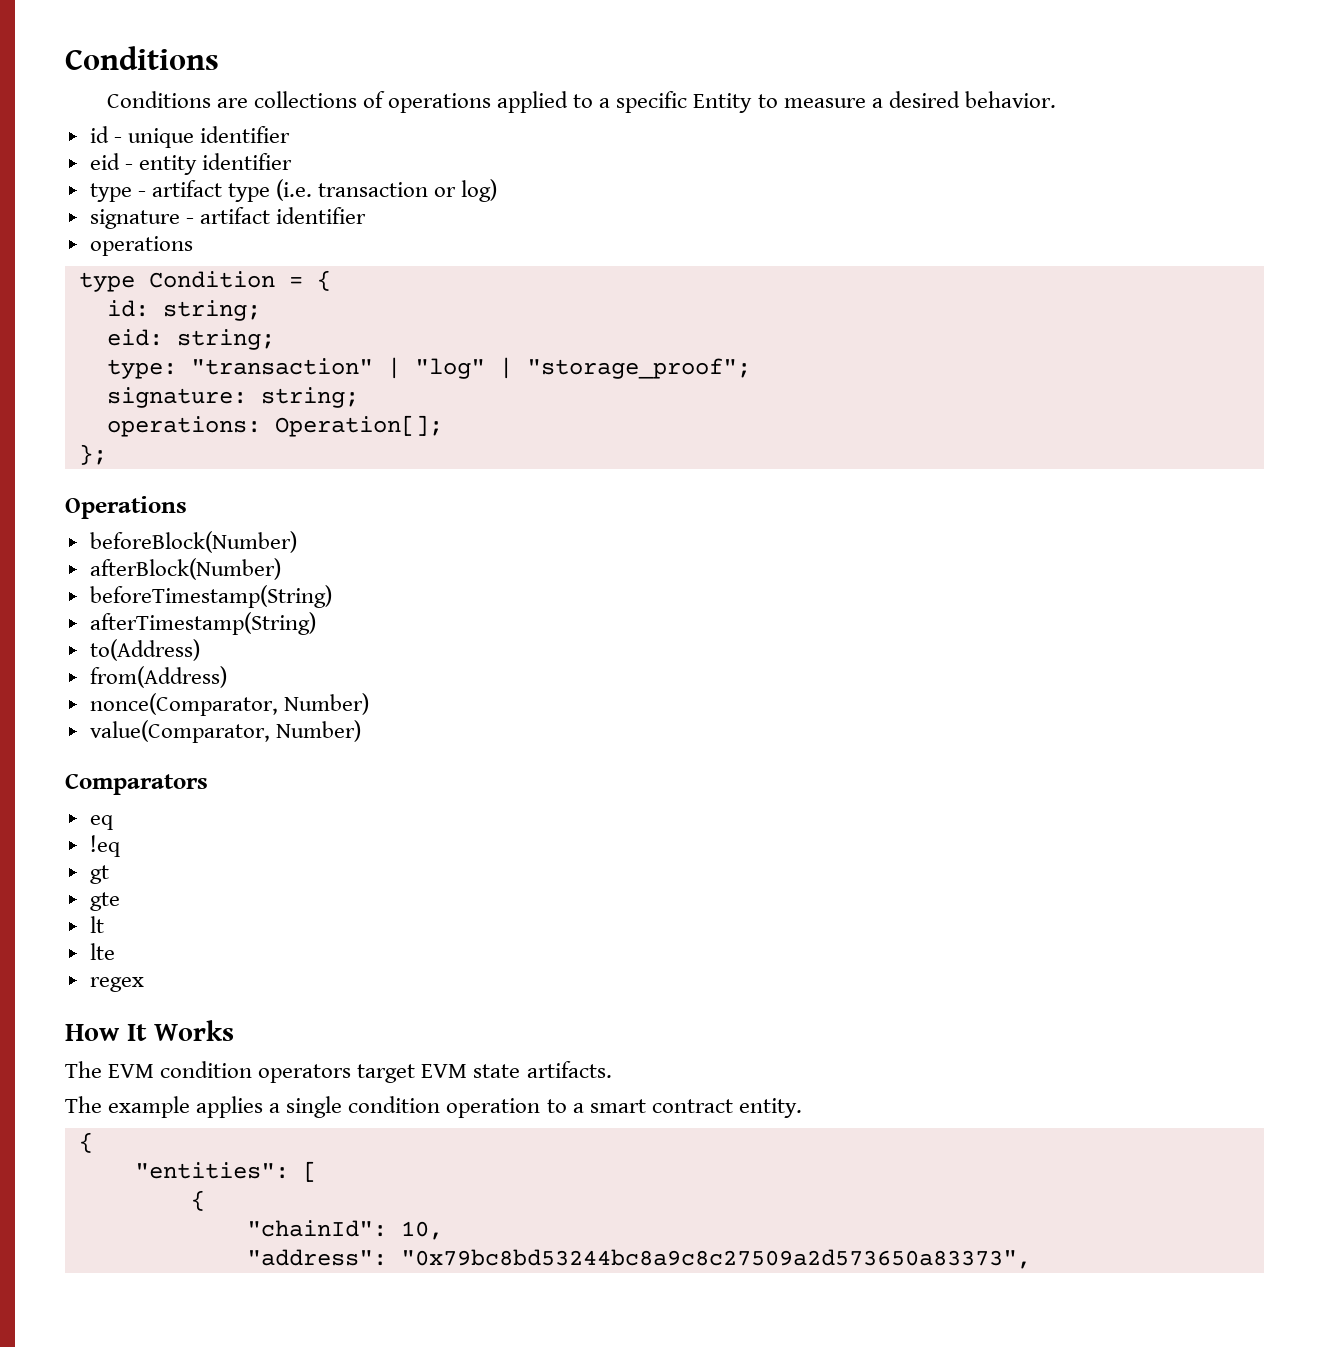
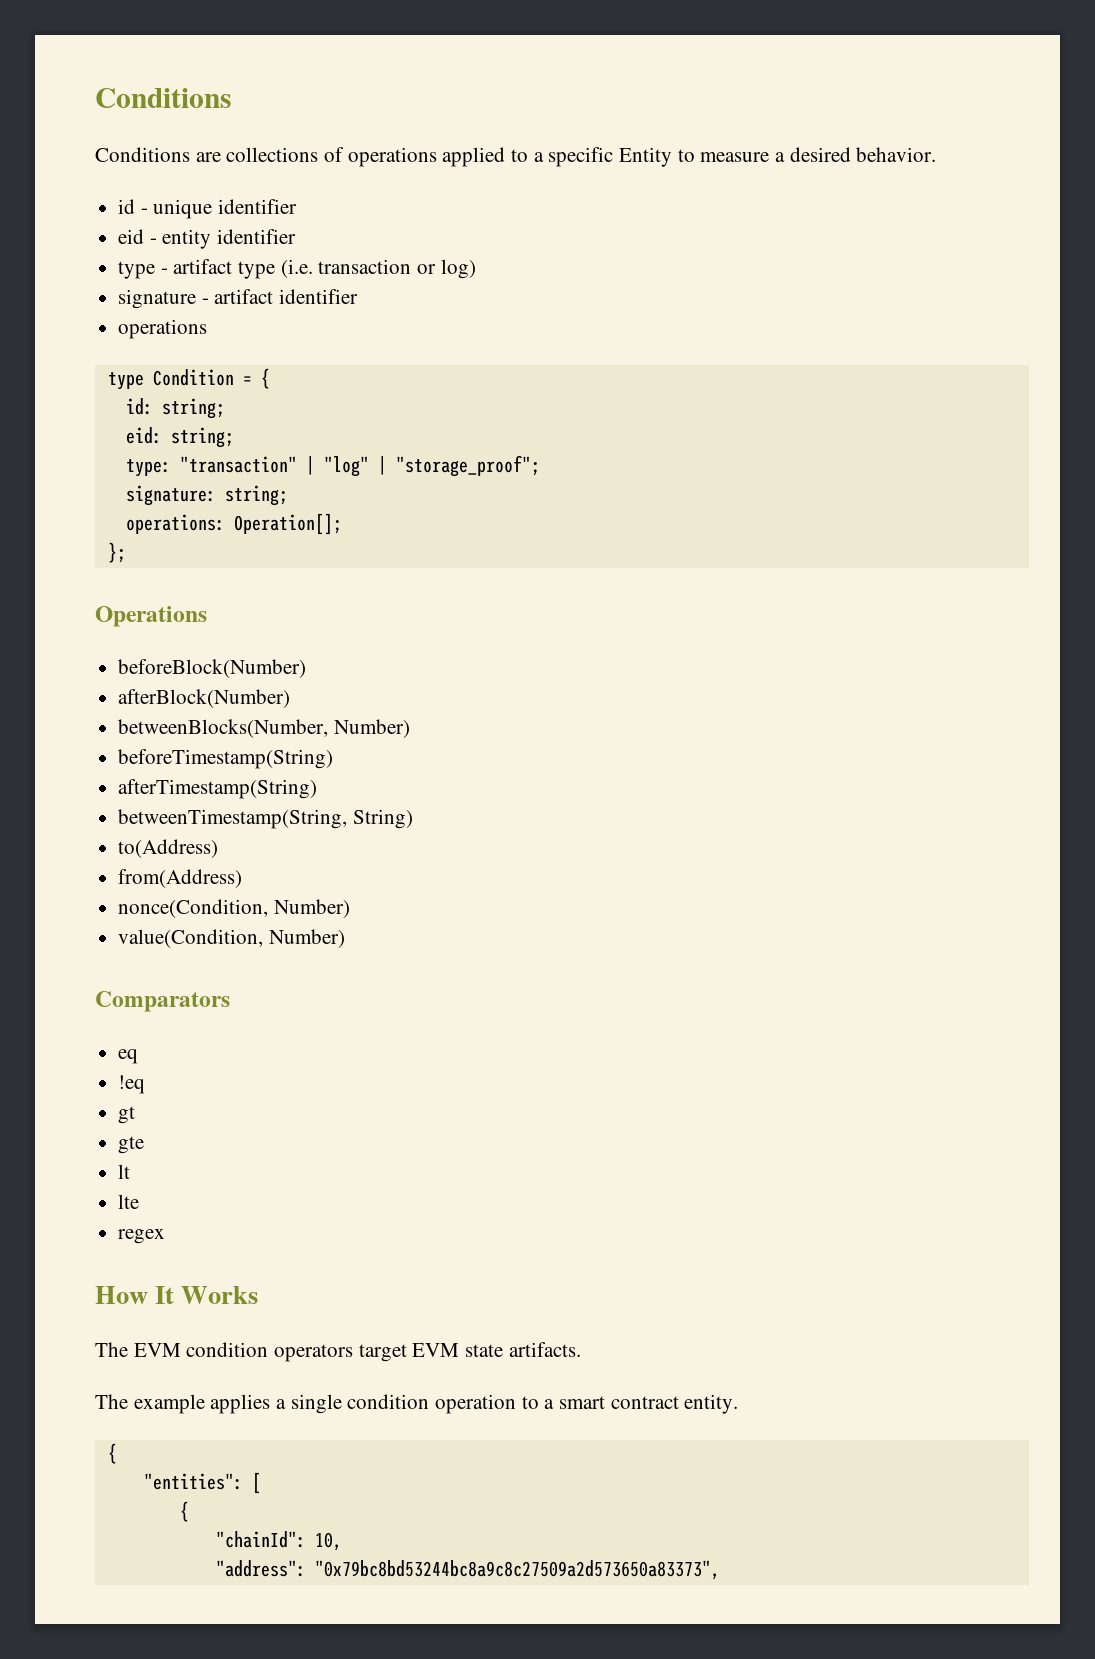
(281, 569) none -> [118,719,410,738] // betweenBlocks(Number, Number)
(316, 623) none -> [118,809,413,829] // betweenTimestamp(String, String)
[89,693,369,716] [89,720,270,743] nonce(Comparator, Number) // value(Comparator, -> [118,899,350,918] [118,929,264,948] nonce(Condition, Number) // value(Condition,

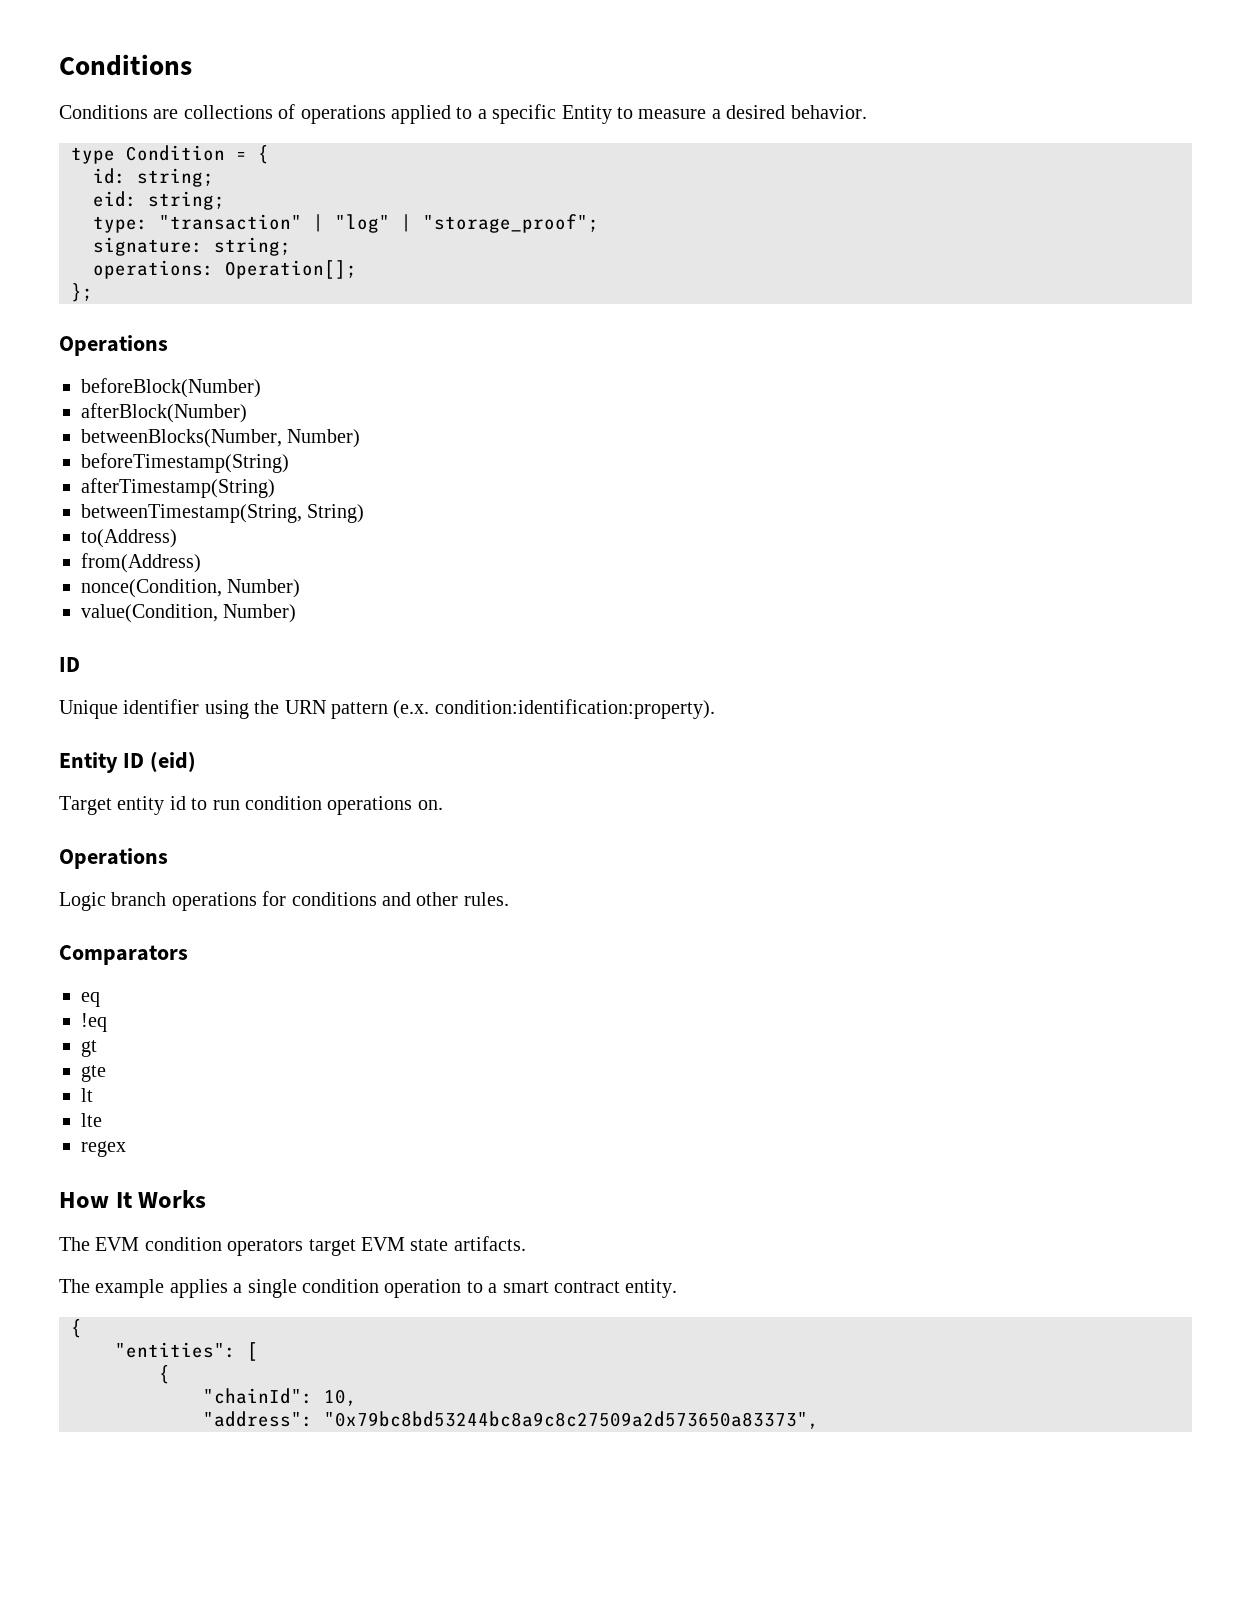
[118,199,298,219] [118,229,297,249] [118,259,476,279] [118,289,359,309] [118,319,208,339] // id - unique identifier // eid - entity identifier // type - artifact type (i.e. transaction or log) // signature - artifact identifier // operations -> (867, 112) none
(345, 938) none -> [59,657,80,672] [59,699,715,719] [59,751,196,773] [59,796,443,815] [59,848,168,869] [59,891,509,911] // ID // Unique identifier using the URN pattern (e.x. condition:identification:property). // Entity ID (eid) // Target entity id to run condition operations on. // Operations // Logic branch operations for conditions and other rules.

